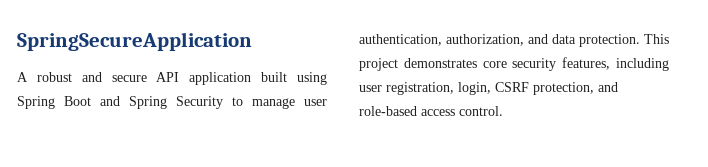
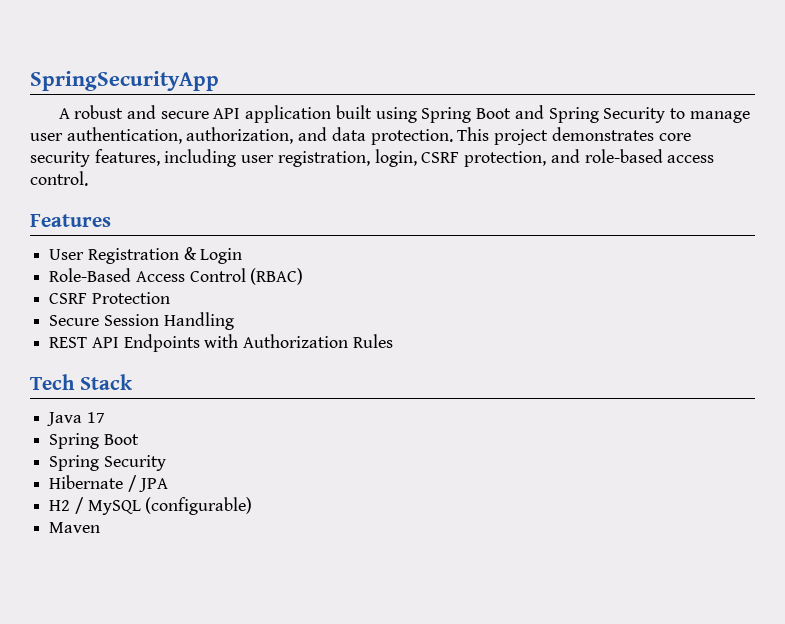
[17,32,252,51] SpringSecureApplication -> [30,71,219,91] SpringSecurityApp
(503, 111) none -> [30,214,111,227] [49,247,243,264] [49,268,304,285] [49,292,170,304] [49,312,234,330] [49,334,393,352] [30,374,133,390] [47,412,105,426] [49,433,139,449] [49,455,166,471] [49,475,168,492] [49,497,253,515] [49,522,101,533] // Features // User Registration & Login // Role-Based Access Control (RBAC) // CSRF Protection // Secure Session Handling // REST API Endpoints with Authorization Rules // Tech Stack // Java 17 // Spring Boot // Spring Security // Hibernate / JPA // H2 / MySQL (configurable) // Maven

